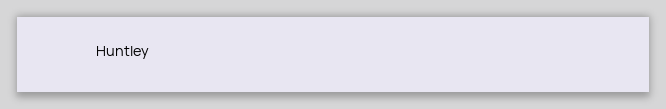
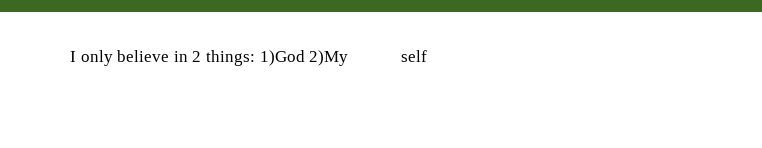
[96,46,149,59] Huntley -> [70,50,427,66] I only believe in 2 things: 1)God 2)My self

